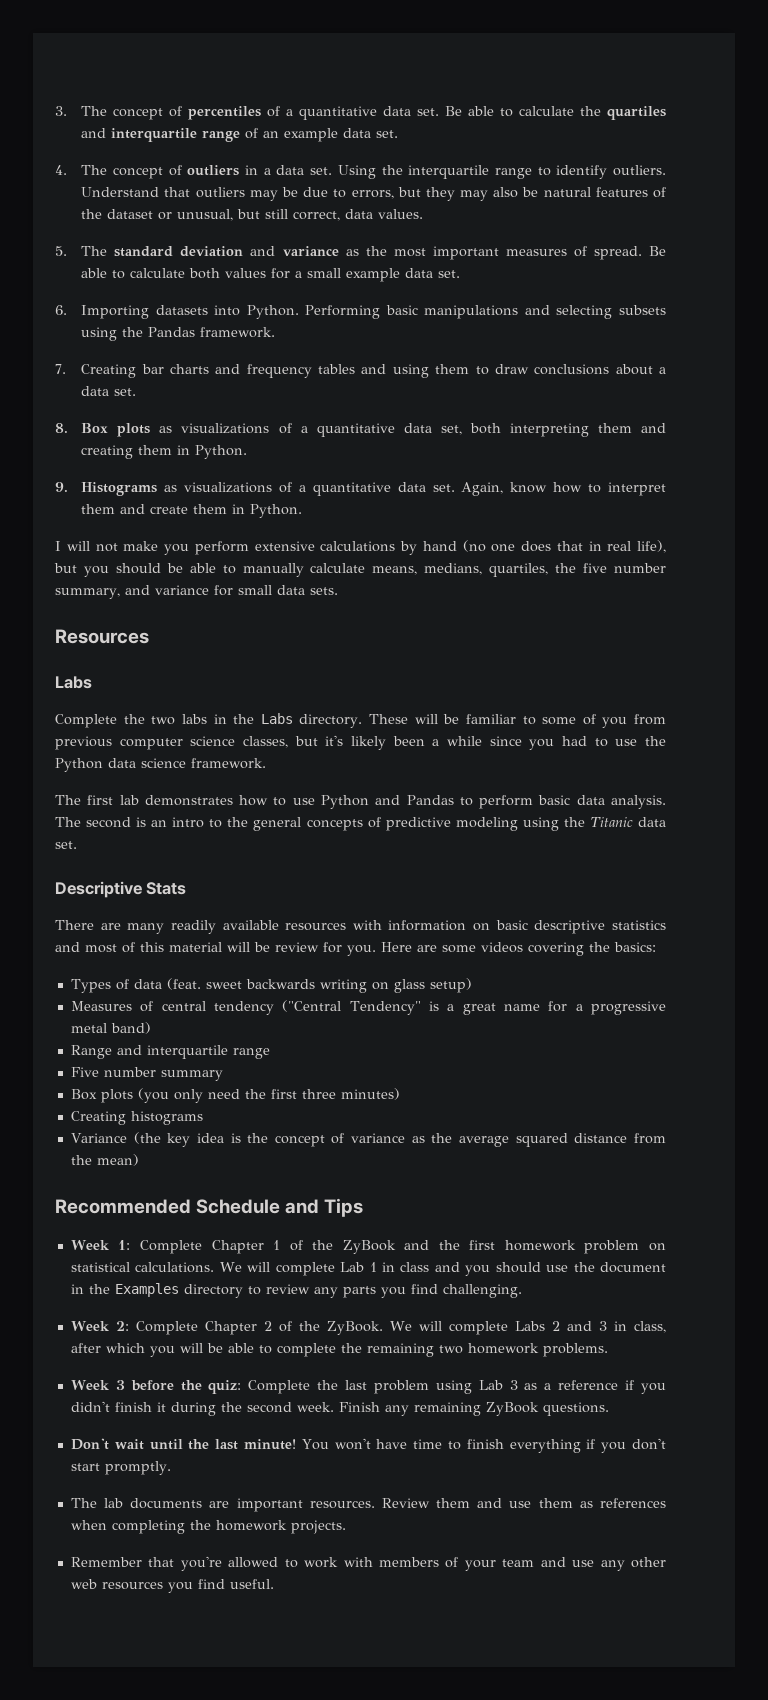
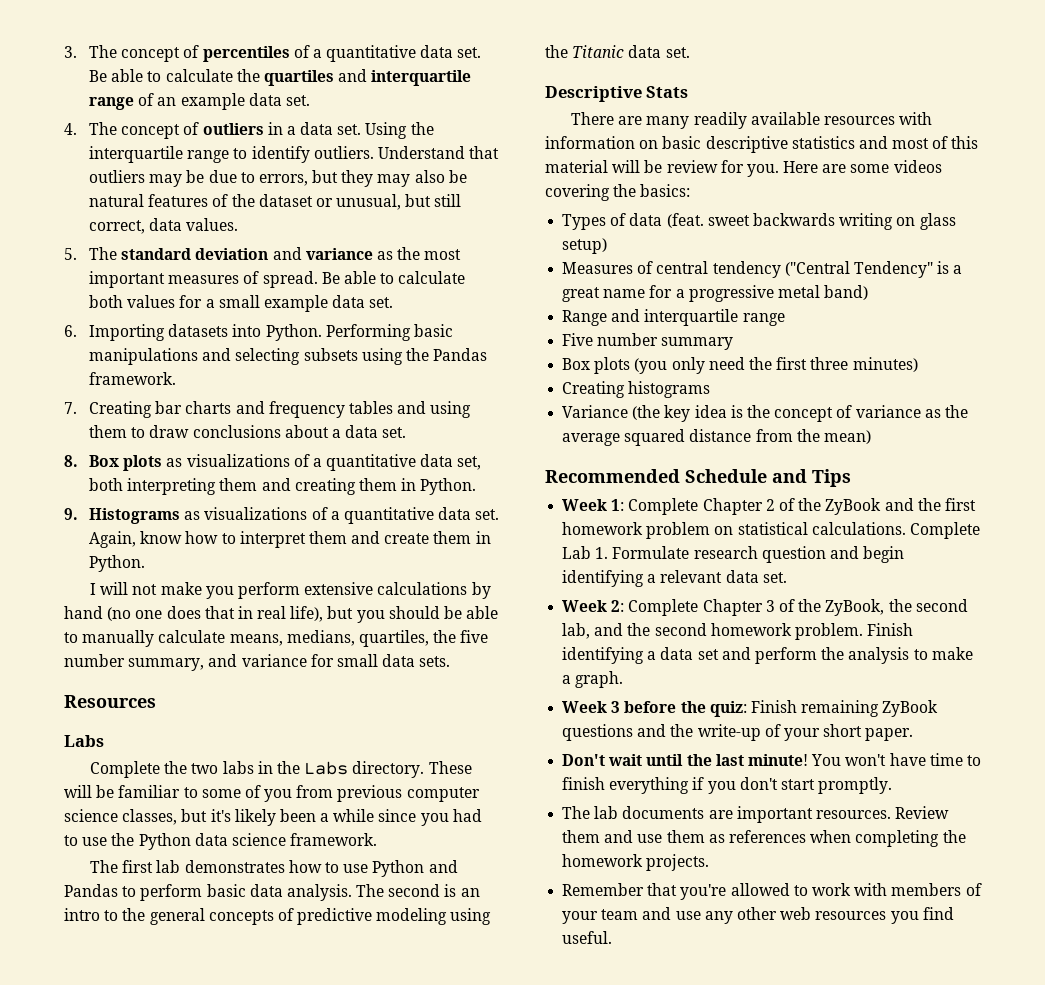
[273,1240,281,1250] 1 -> [765,499,775,511] 2
[219,1262,666,1276] [70,1283,522,1298] We will complete Lab 1 in class and you should use the document in the Examples directory to review any parts you find challenging. -> [909,522,980,539] [562,546,905,563] [562,570,787,587] Complete Lab 1. Formulate research question and begin identifying a relevant data set.
[263,1321,666,1335] [70,1343,608,1357] 2 of the ZyBook. We will complete Labs 2 and 3 in class, after which you will be able to complete the remaining two homework problems. -> [765,599,968,616] [562,623,914,640] [562,647,973,664] [562,671,624,688] 3 of the ZyBook, the second lab, and the second homework problem. Finish identifying a data set and perform the analysis to make a graph.
[248,1380,666,1394] [70,1401,609,1416] Complete the last problem using Lab 3 as a reference if you didn't finish it during the second week. Finish any remaining ZyBook questions. -> [750,700,939,717] [562,724,914,741] Finish remaining ZyBook questions and the write-up of your short paper.

